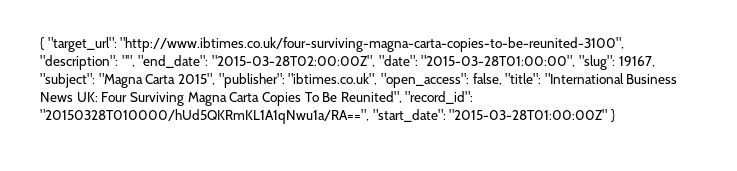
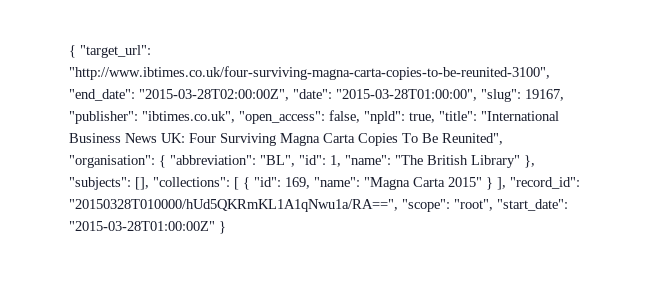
[40,55,135,70] "description": "", -> (550, 73) none
[40,73,215,88] "subject": "Magna Carta 2015", -> (564, 95) none
(502, 79) none -> [364,111,435,124] "npld": true,
[405,91,474,104] [40,109,369,124] "record_id": "20150328T010000/hUd5QKRmKL1A1qNwu1a/RA==", -> [69,155,535,168] [69,177,580,190] [69,199,493,212] "organisation": { "abbreviation": "BL", "id": 1, "name": "The British Library" }, "subjects": [], "collections": [ { "id": 169, "name": "Magna Carta 2015" } ], "record_id": "20150328T010000/hUd5QKRmKL1A1qNwu1a/RA==", "scope": "root",

